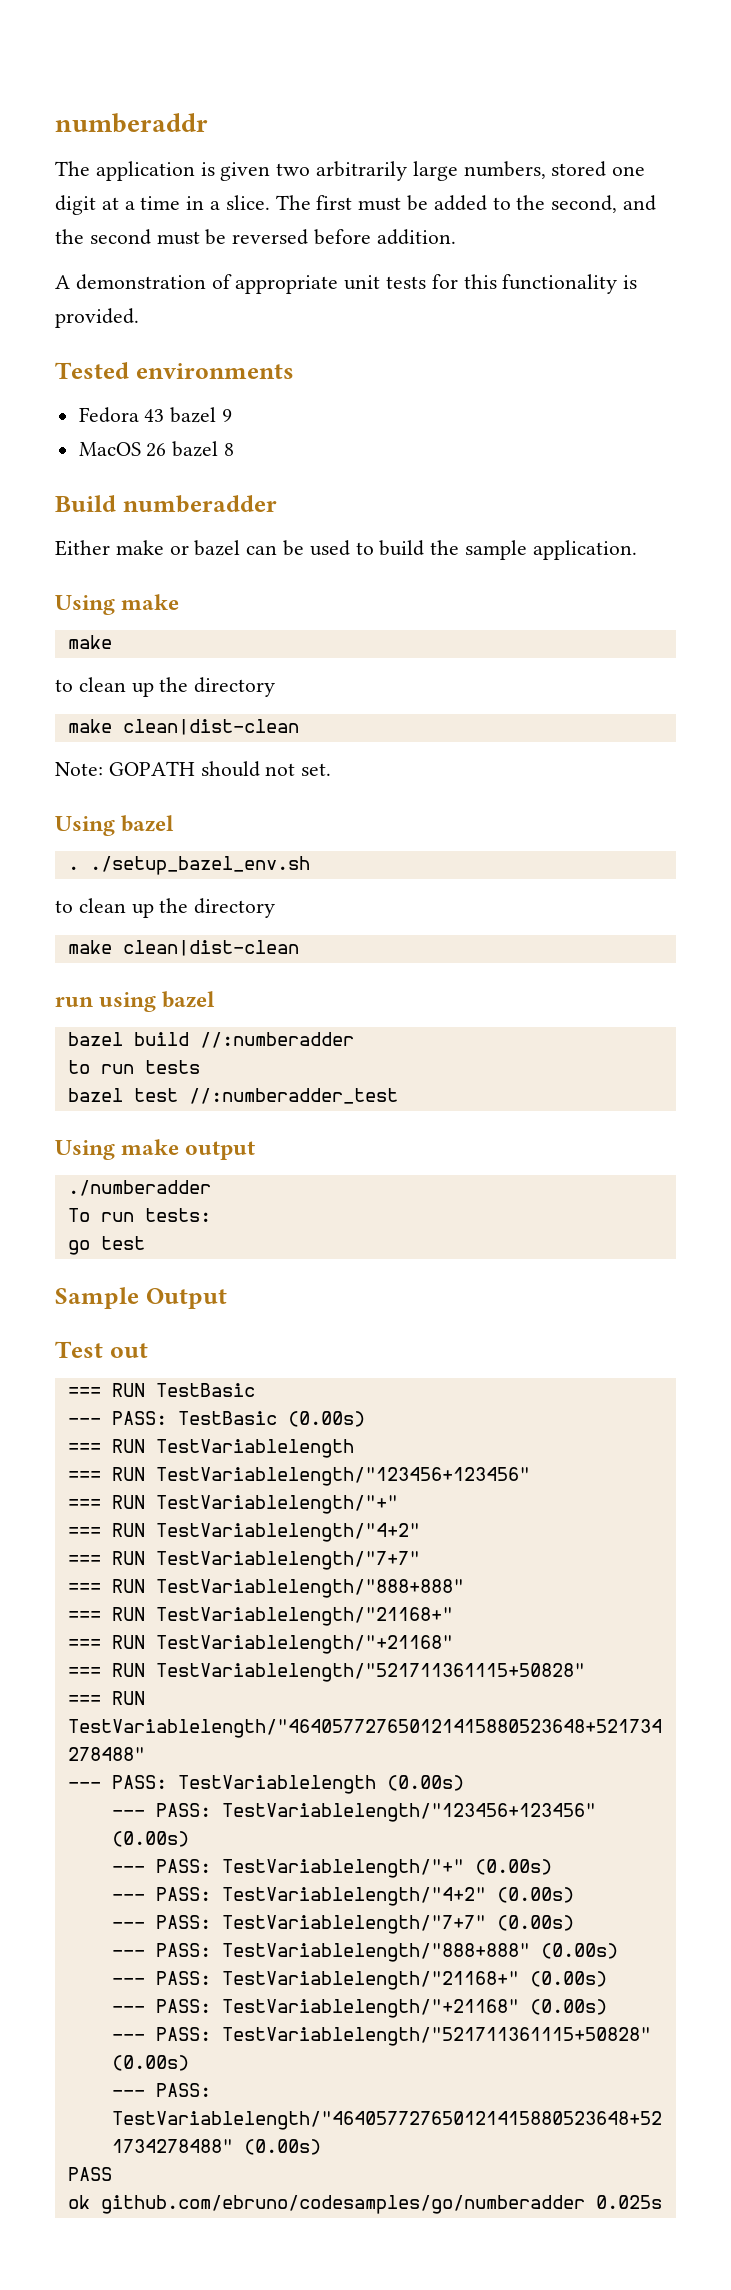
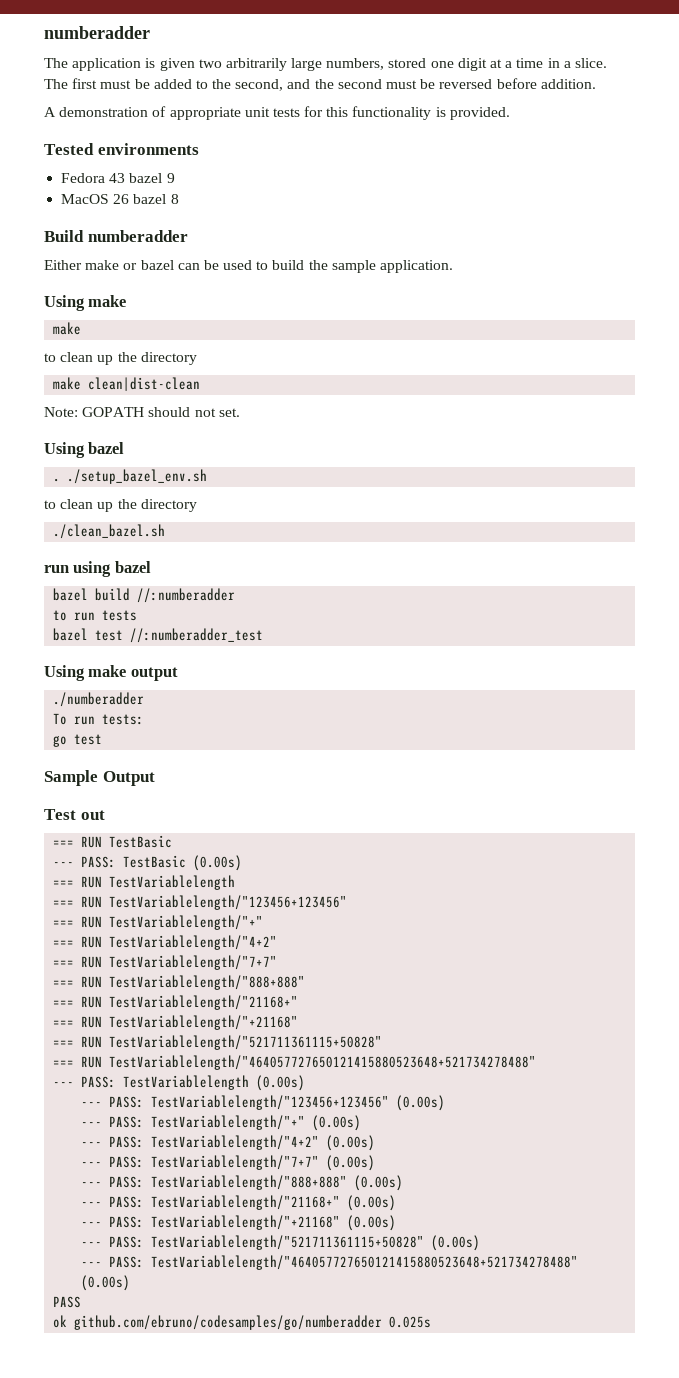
[55,113,208,133] numberaddr -> [44,26,150,39] numberadder
[67,940,299,956] make clean|dist-clean -> [53,524,166,539] ./clean_bazel.sh

